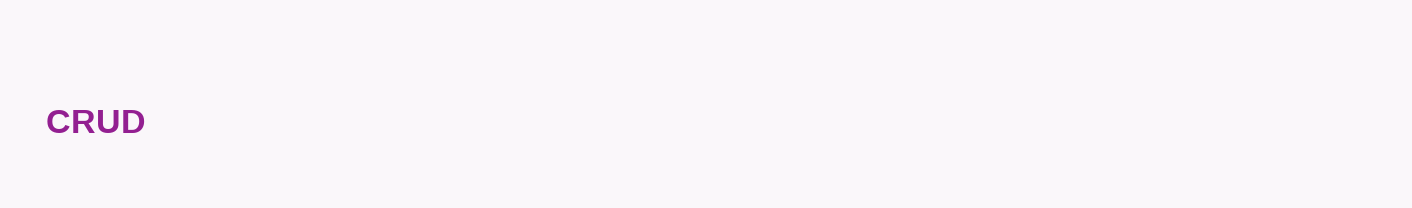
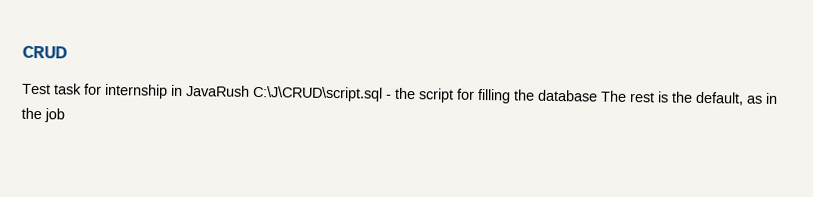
(146, 121) none -> [22,83,778,106] [21,107,65,123] // Test task for internship in JavaRush C:\J\CRUD\script.sql - the script for filling the database The rest is the default, as in the job

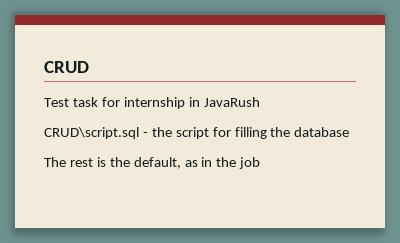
[252,85,383,102] C:\J\CRUD\script.sql -> [44,127,139,139] // CRUD\script.sql
(598, 95) none -> (350, 132) //

